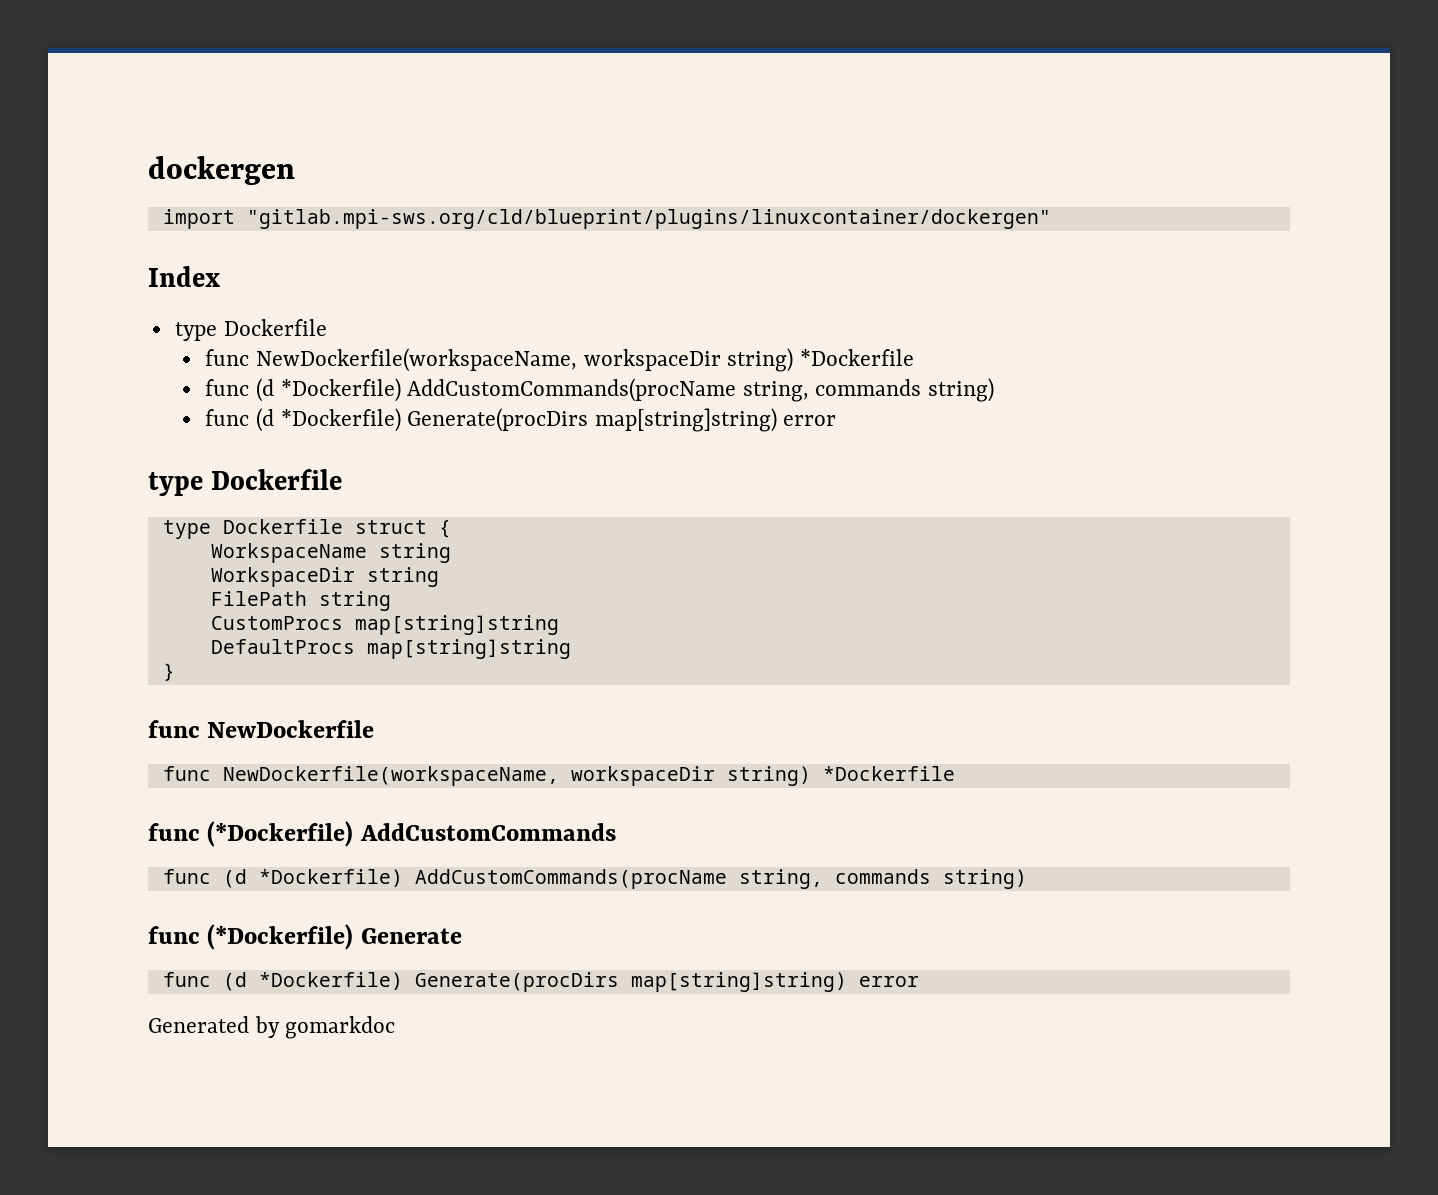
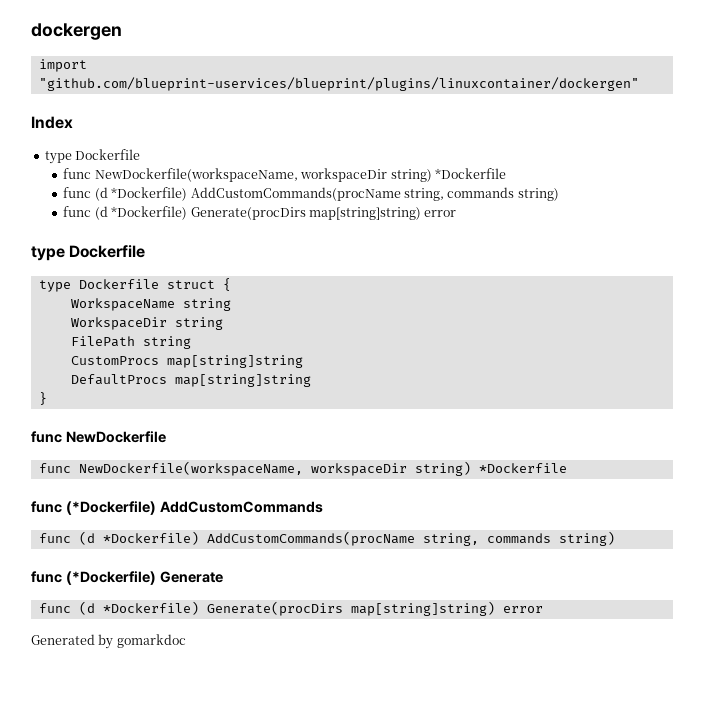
[246,209,1051,229] "gitlab.mpi-sws.org/cld/blueprint/plugins/linuxcontainer/dockergen" -> [38,77,639,91] "github.com/blueprint-uservices/blueprint/plugins/linuxcontainer/dockergen"

